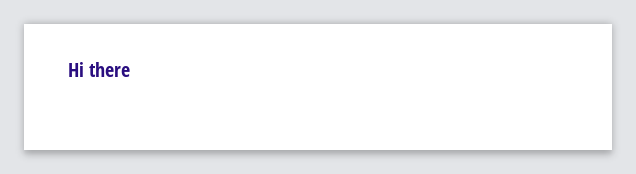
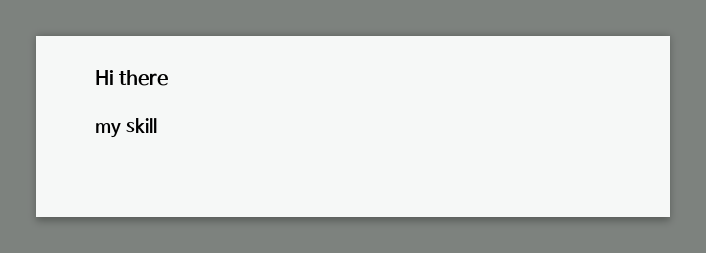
(131, 69) none -> [95,118,157,138] // my skill

